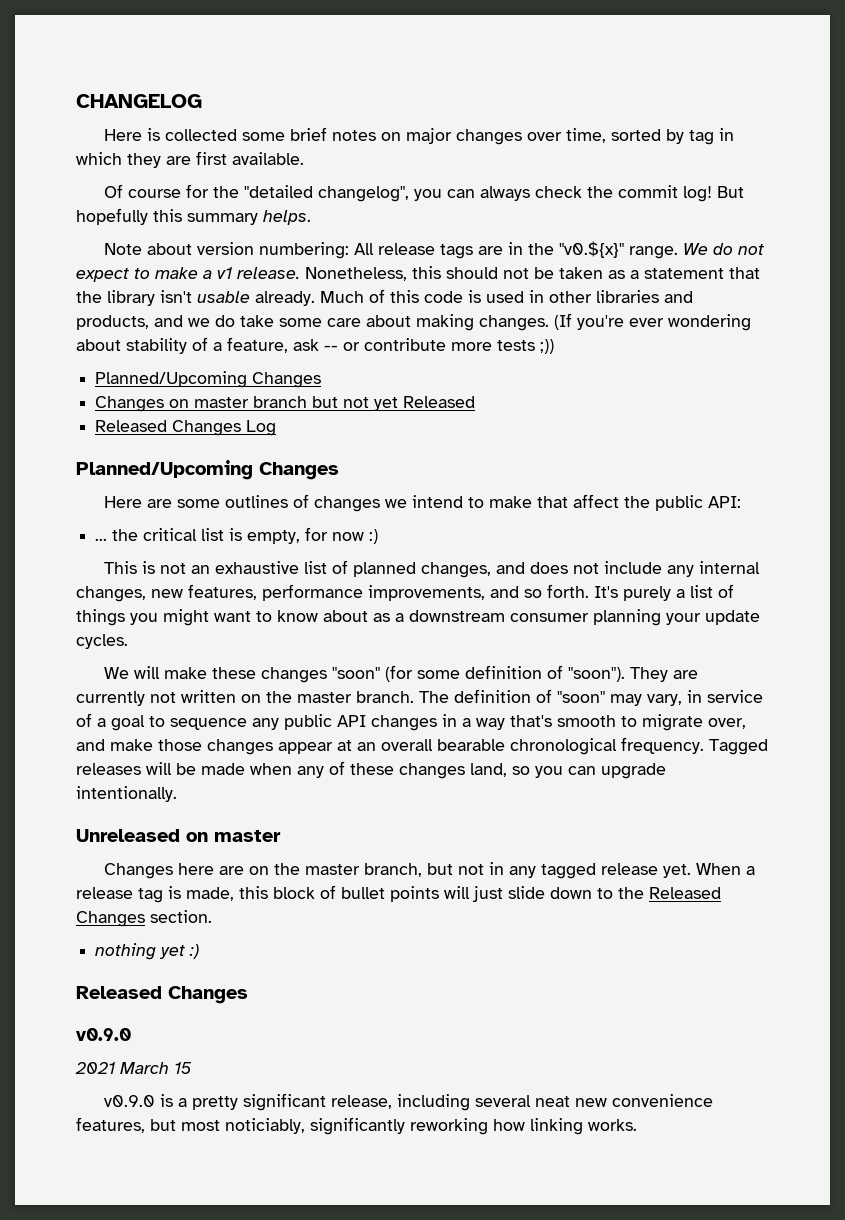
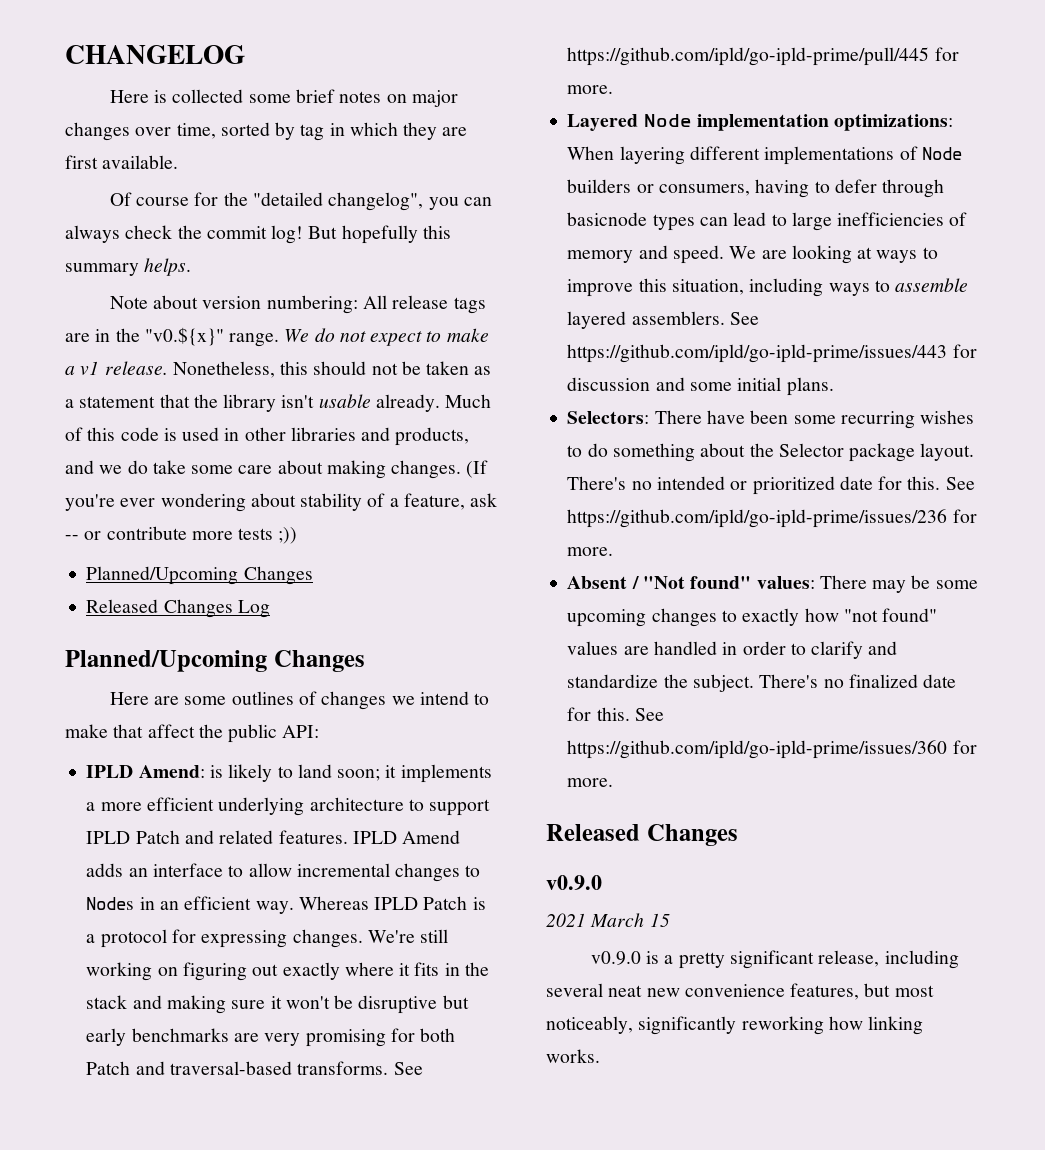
[95,396,476,412] // Changes on master branch but not yet Released -> (313, 575) none
[95,527,379,544] [103,560,760,578] [76,584,734,602] [76,609,760,626] [76,634,128,649] [103,665,698,683] [76,689,763,706] [76,713,746,731] [76,737,768,755] [76,761,666,779] [76,786,177,802] [76,829,281,842] [103,862,755,879] [76,885,721,903] [76,910,212,927] [95,943,200,960] ... the critical list is empty, for now :) // This is not an exhaustive list of planned changes, and does not include any internal changes, new features, performance improvements, and so forth. It's purely a list of things you might want to know about as a downstream consumer planning your update cycles. // We will make these changes "soon" (for some definition of "soon"). They are currently not written on the master branch. The definition of "soon" may vary, in service of a goal to sequence any public API changes in a way that's smooth to migrate over, and make those changes appear at an overall bearable chronological frequency. Tagged releases will be made when any of these changes land, so you can upgrade intentionally. // Unreleased on master // Changes here are on the master branch, but not in any tagged release yet. When a release tag is made, this block of bullet points will just slide down to the Released Changes section. // nothing yet :) -> [86,764,492,783] [86,797,491,816] [86,830,461,844] [86,863,481,882] [86,896,486,914] [86,929,449,948] [86,962,489,981] [86,995,469,1014] [86,1028,456,1047] [86,1061,423,1075] [567,47,959,66] [567,85,614,94] [567,114,954,131] [567,146,962,165] [567,179,945,198] [567,212,968,231] [567,245,938,264] [567,278,969,297] [567,311,759,329] [567,344,977,363] [567,377,834,396] [567,410,975,429] [567,443,975,462] [567,476,975,495] [567,509,977,528] [567,547,614,556] [567,575,978,593] [567,608,938,627] [567,641,898,659] [567,674,957,692] [567,707,664,721] [567,740,977,759] [567,778,614,787] IPLD Amend: is likely to land soon; it implements a more efficient underlying architecture to support IPLD Patch and related features. IPLD Amend adds an interface to allow incremental changes to Nodes in an efficient way. Whereas IPLD Patch is a protocol for expressing changes. We're still working on figuring out exactly where it fits in the stack and making sure it won't be disruptive but early benchmarks are very promising for both Patch and traversal-based transforms. See https://github.com/ipld/go-ipld-prime/pull/445 for more. // Layered Node implementation optimizations: When layering different implementations of Node builders or consumers, having to defer through basicnode types can lead to large inefficiencies of memory and speed. We are looking at ways to improve this situation, including ways to assemble layered assemblers. See https://github.com/ipld/go-ipld-prime/issues/443 for discussion and some initial plans. // Selectors: There have been some recurring wishes to do something about the Selector package layout. There's no intended or prioritized date for this. See https://github.com/ipld/go-ipld-prime/issues/236 for more. // Absent / "Not found" values: There may be some upcoming changes to exactly how "not found" values are handled in order to clarify and standardize the subject. There's no finalized date for this. See https://github.com/ipld/go-ipld-prime/issues/360 for more.
[225,1118,305,1134] noticiably, -> [546,1016,633,1034] noticeably,

